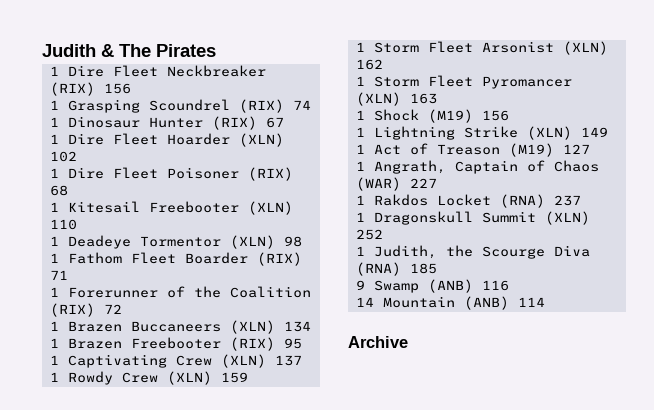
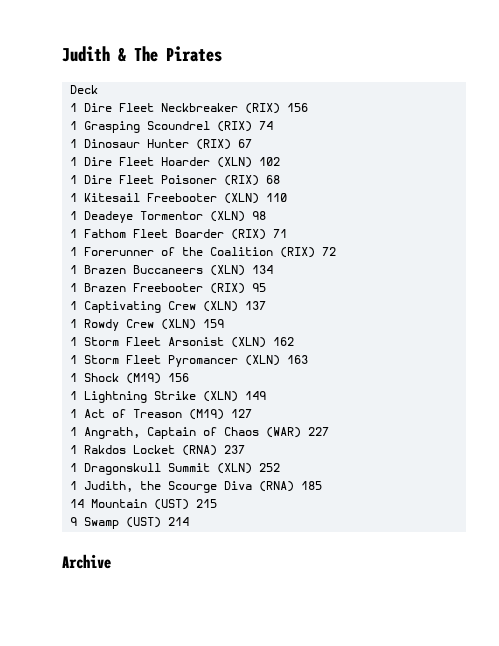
(216, 50) none -> [69,85,98,94] // Deck
[355,279,509,293] [355,296,545,310] 9 Swamp (ANB) 116 // 14 Mountain (ANB) 114 -> [69,499,217,510] [69,517,189,529] 14 Mountain (UST) 215 // 9 Swamp (UST) 214

